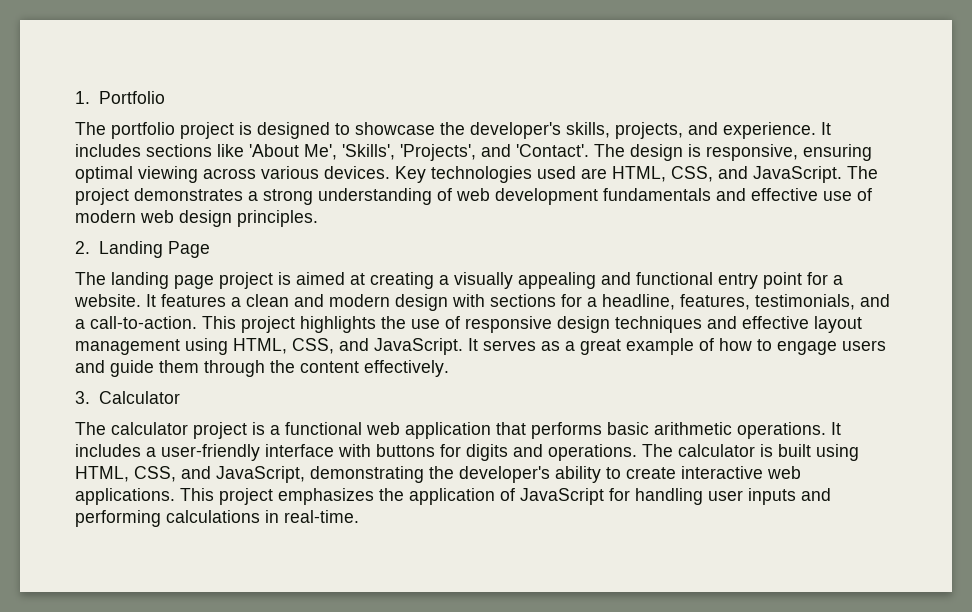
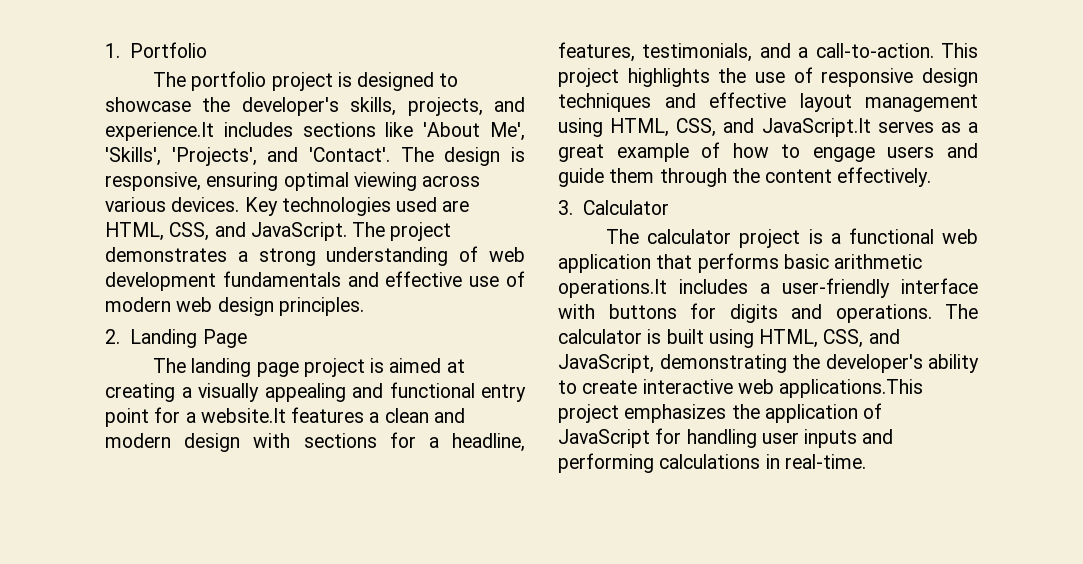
[723,122,831,139] experience. It -> [105,122,214,141] experience.It
[74,294,156,307] website. It -> [200,408,286,423] website.It
[374,338,478,355] JavaScript. It -> [761,118,871,137] JavaScript.It
[737,422,841,439] operations. It -> [558,279,667,298] operations.It
[75,488,214,505] applications. This -> [779,379,924,398] applications.This

